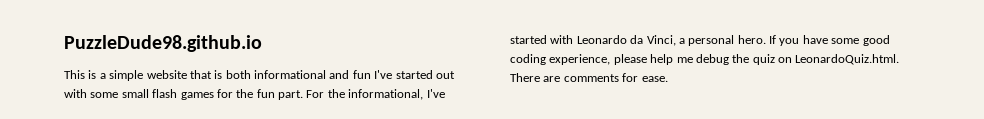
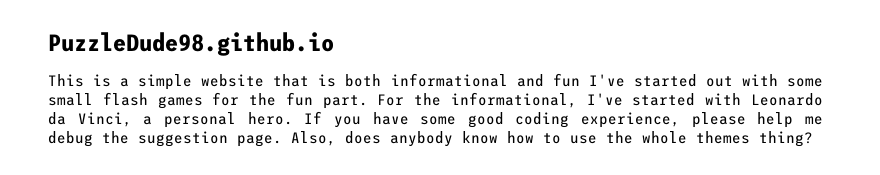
[752,54,900,65] [510,73,668,82] quiz on LeonardoQuiz.html. There are comments for ease. -> [138,131,813,147] suggestion page. Also, does anybody know how to use the whole themes thing?

